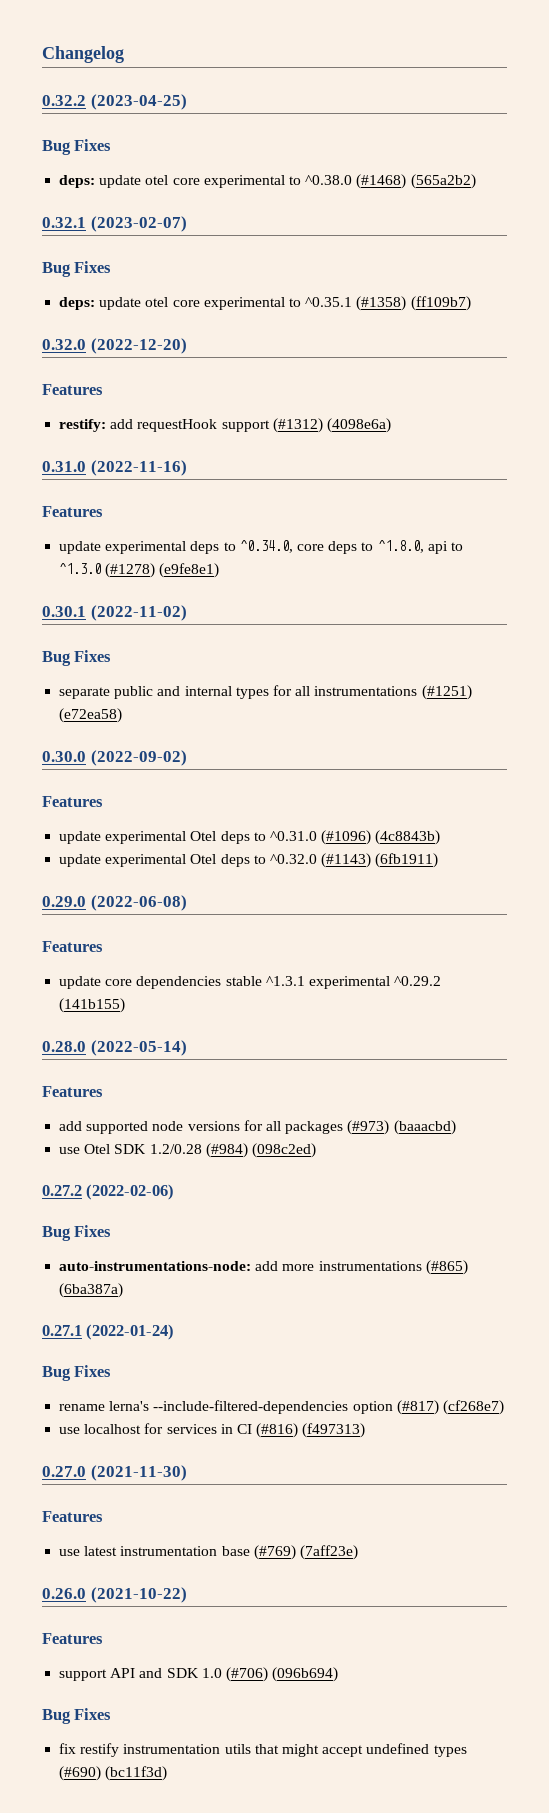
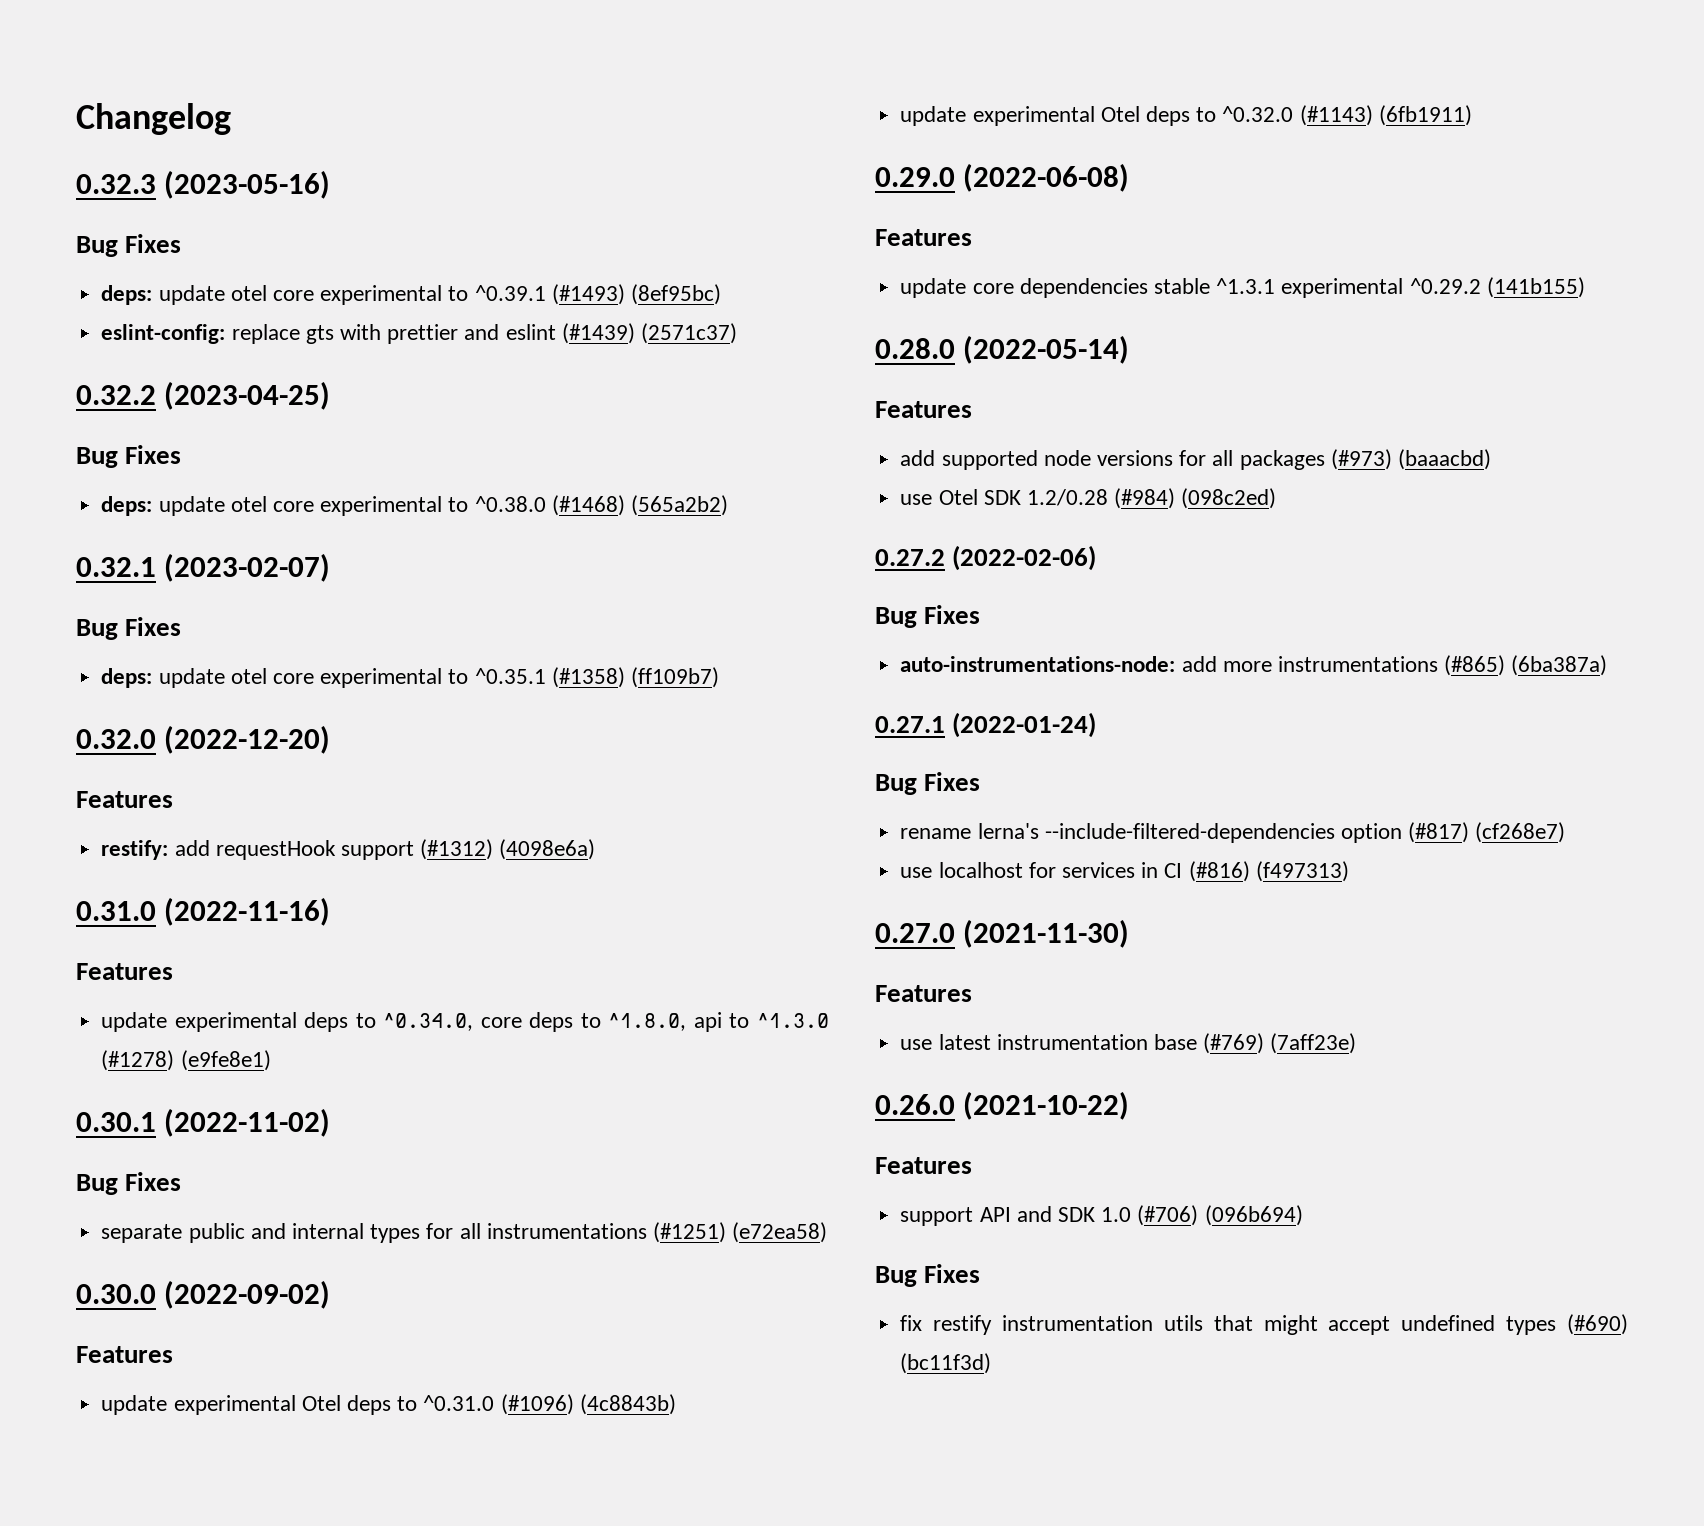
(124, 54) none -> [76,170,331,199] [76,234,182,257] [101,284,721,305] [101,323,737,344] // 0.32.3 (2023-05-16) // Bug Fixes // deps: update otel core experimental to ^0.39.1 (#1493) (8ef95bc) // eslint-config: replace gts with prettier and eslint (#1439) (2571c37)

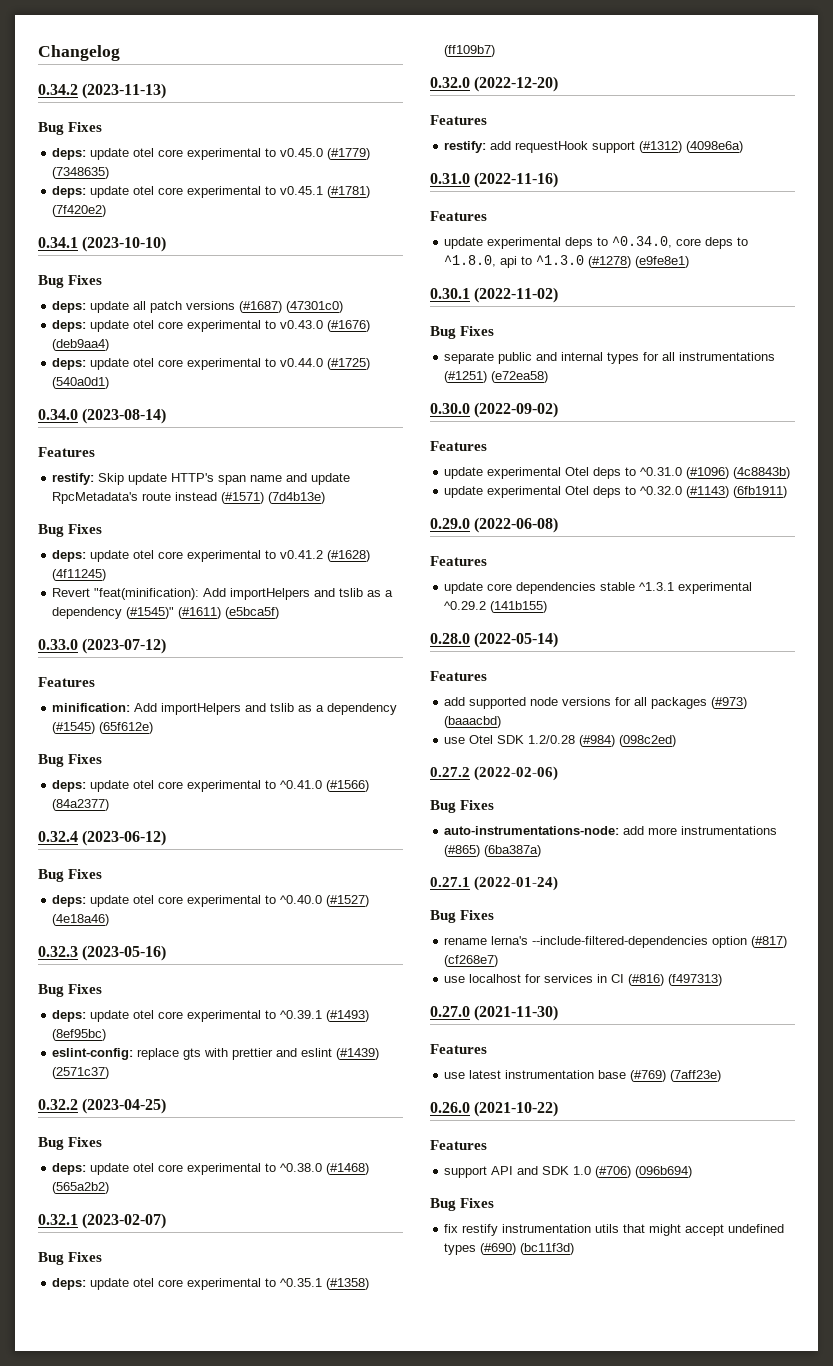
(231, 119) none -> [38,83,167,99] [38,122,103,135] [52,148,371,160] [52,167,110,179] [52,186,371,198] [52,205,107,217] [38,236,167,252] [38,275,103,288] [52,301,344,313] [52,320,371,332] [52,339,110,351] [52,358,371,370] [52,377,110,389] [38,408,167,424] [38,447,95,457] [52,473,351,485] [52,492,326,504] [38,524,103,537] [52,550,371,562] [52,569,107,581] [52,588,394,600] [52,607,280,619] [38,638,167,654] [38,677,95,687] [52,703,398,715] [52,722,154,734] [38,754,103,767] [52,780,370,792] [52,799,110,811] [38,830,167,846] [38,869,103,882] [52,895,370,907] [52,914,110,926] // 0.34.2 (2023-11-13) // Bug Fixes // deps: update otel core experimental to v0.45.0 (#1779) (7348635) // deps: update otel core experimental to v0.45.1 (#1781) (7f420e2) // 0.34.1 (2023-10-10) // Bug Fixes // deps: update all patch versions (#1687) (47301c0) // deps: update otel core experimental to v0.43.0 (#1676) (deb9aa4) // deps: update otel core experimental to v0.44.0 (#1725) (540a0d1) // 0.34.0 (2023-08-14) // Features // restify: Skip update HTTP's span name and update RpcMetadata's route instead (#1571) (7d4b13e) // Bug Fixes // deps: update otel core experimental to v0.41.2 (#1628) (4f11245) // Revert "feat(minification): Add importHelpers and tslib as a dependency (#1545)" (#1611) (e5bca5f) // 0.33.0 (2023-07-12) // Features // minification: Add importHelpers and tslib as a dependency (#1545) (65f612e) // Bug Fixes // deps: update otel core experimental to ^0.41.0 (#1566) (84a2377) // 0.32.4 (2023-06-12) // Bug Fixes // deps: update otel core experimental to ^0.40.0 (#1527) (4e18a46)

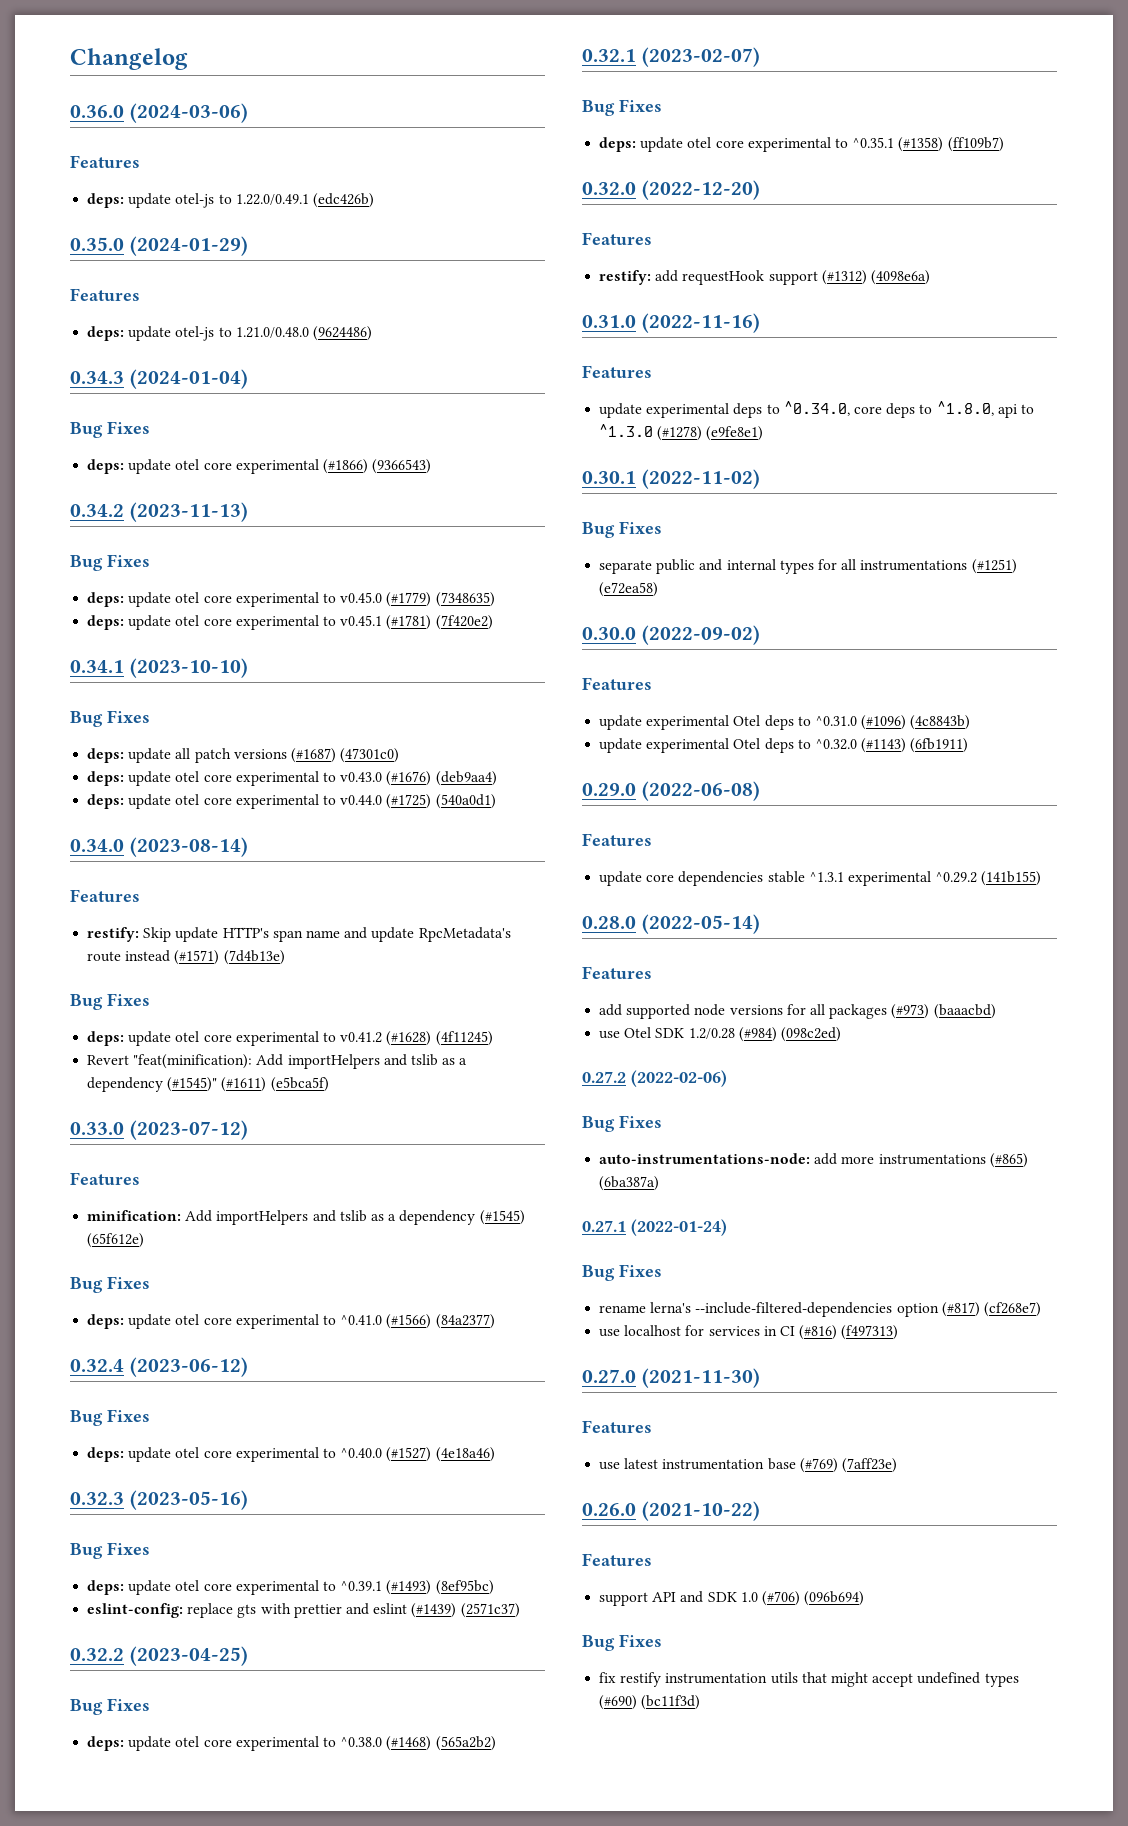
(120, 53) none -> [70,103,248,123] [70,155,140,168] [87,193,374,208] [70,236,248,256] [70,288,140,301] [87,326,372,341] [70,369,248,389] [70,421,150,438] [87,459,432,474] // 0.36.0 (2024-03-06) // Features // deps: update otel-js to 1.22.0/0.49.1 (edc426b) // 0.35.0 (2024-01-29) // Features // deps: update otel-js to 1.21.0/0.48.0 (9624486) // 0.34.3 (2024-01-04) // Bug Fixes // deps: update otel core experimental (#1866) (9366543)

